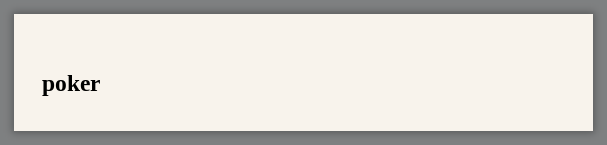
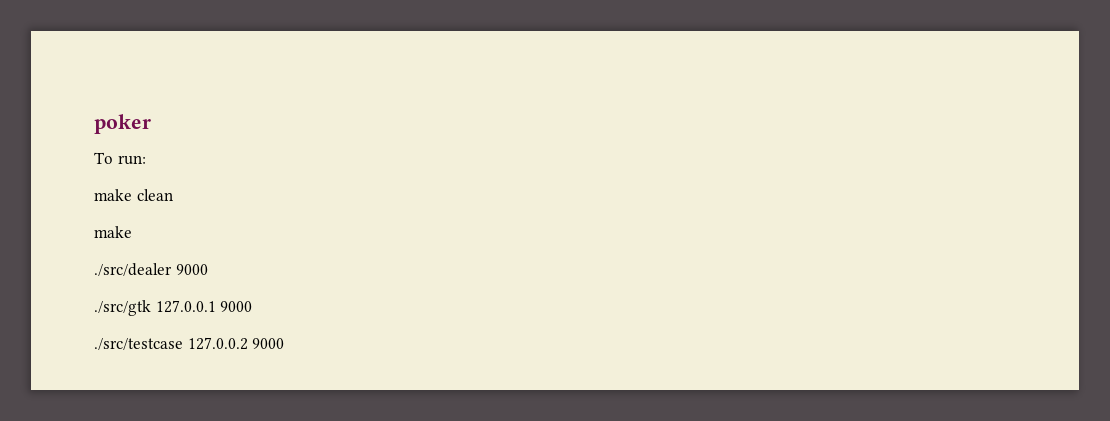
(100, 85) none -> [94,152,146,165] [94,189,173,201] [94,226,132,238] [94,263,208,276] [94,300,253,316] [94,337,285,350] // To run: // make clean // make // ./src/dealer 9000 // ./src/gtk 127.0.0.1 9000 // ./src/testcase 127.0.0.2 9000

